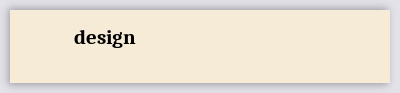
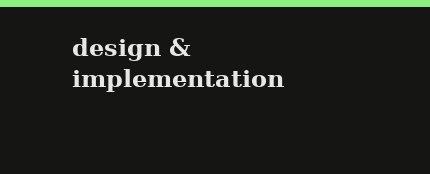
(136, 38) none -> [169,38,191,56] [72,69,284,92] & implementation

